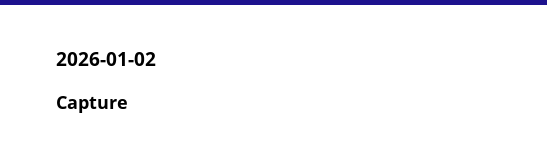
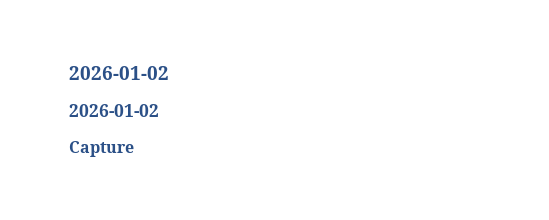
[56,52,156,66] 2026-01-02 -> [69,66,169,80] [69,104,159,117] 2026-01-02 // 2026-01-02

